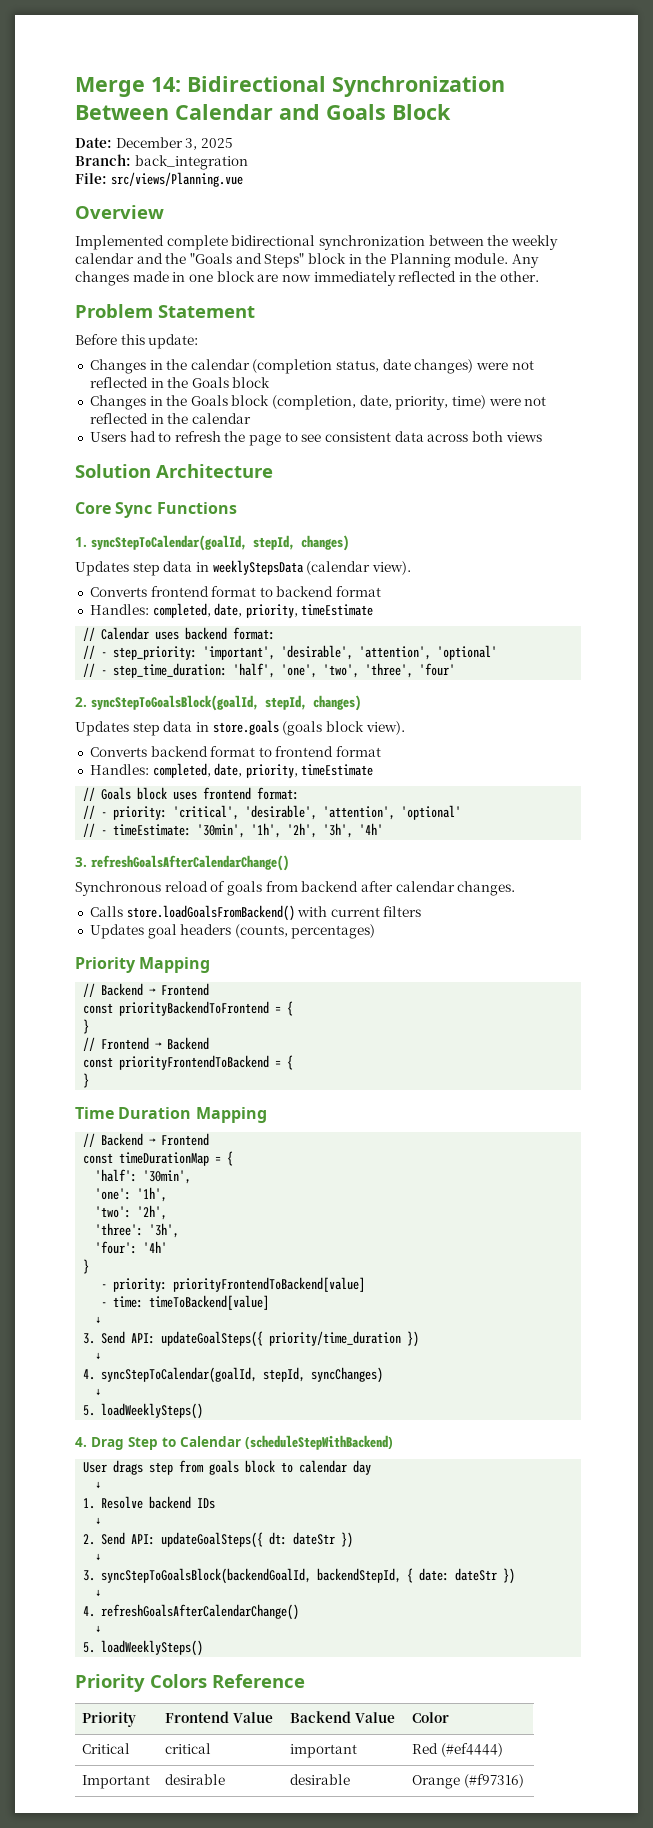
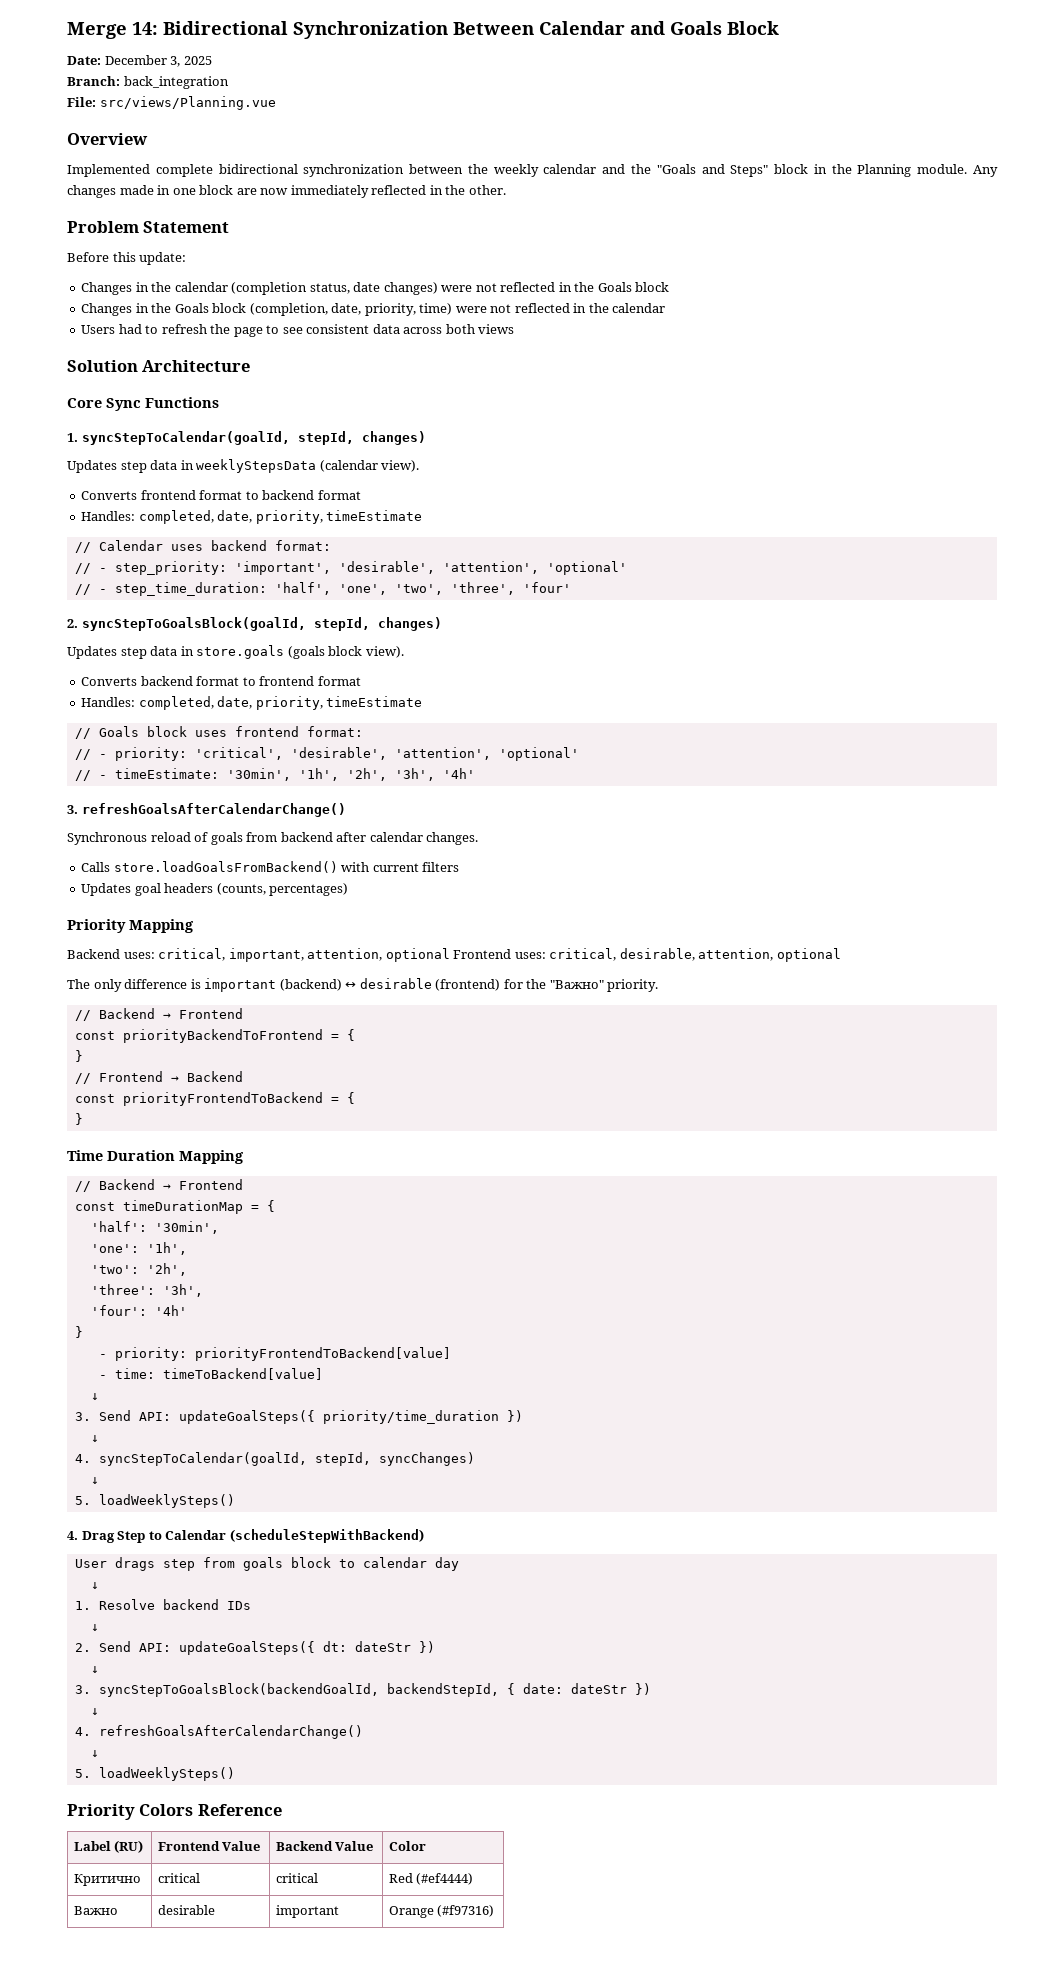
(211, 965) none -> [67,948,841,962] [67,978,659,992] // Backend uses: critical, important, attention, optional Frontend uses: critical, desirable, attention, optional // The only difference is important (backend) ↔ desirable (frontend) for the "Важно" priority.
[82,1712,137,1727] Priority -> [73,1840,144,1853] Label (RU)
[82,1743,131,1754] [165,1743,212,1754] [290,1744,358,1758] Critical | critical | important -> [73,1874,141,1886] [157,1873,200,1883] [275,1873,318,1883] Критично | critical | critical
[82,1775,151,1789] [165,1774,226,1785] [290,1774,351,1785] Important | desirable | desirable -> [73,1906,118,1915] [157,1905,215,1915] [275,1905,339,1918] Важно | desirable | important

